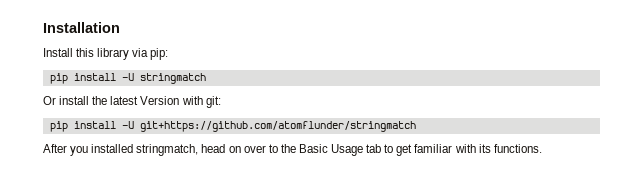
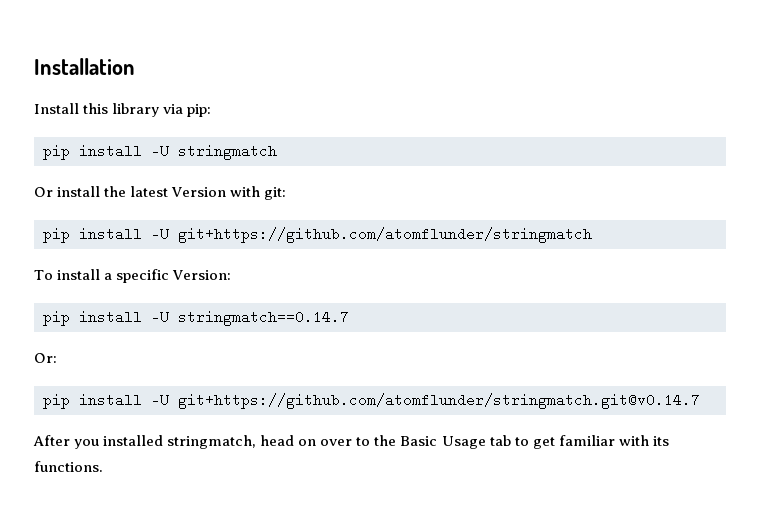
(416, 126) none -> [34,269,232,283] [43,310,349,326] [34,353,57,363] [43,393,700,409] // To install a specific Version: // pip install -U stringmatch==0.14.7 // Or: // pip install -U git+https://github.com/atomflunder/stringmatch.git@v0.14.7

